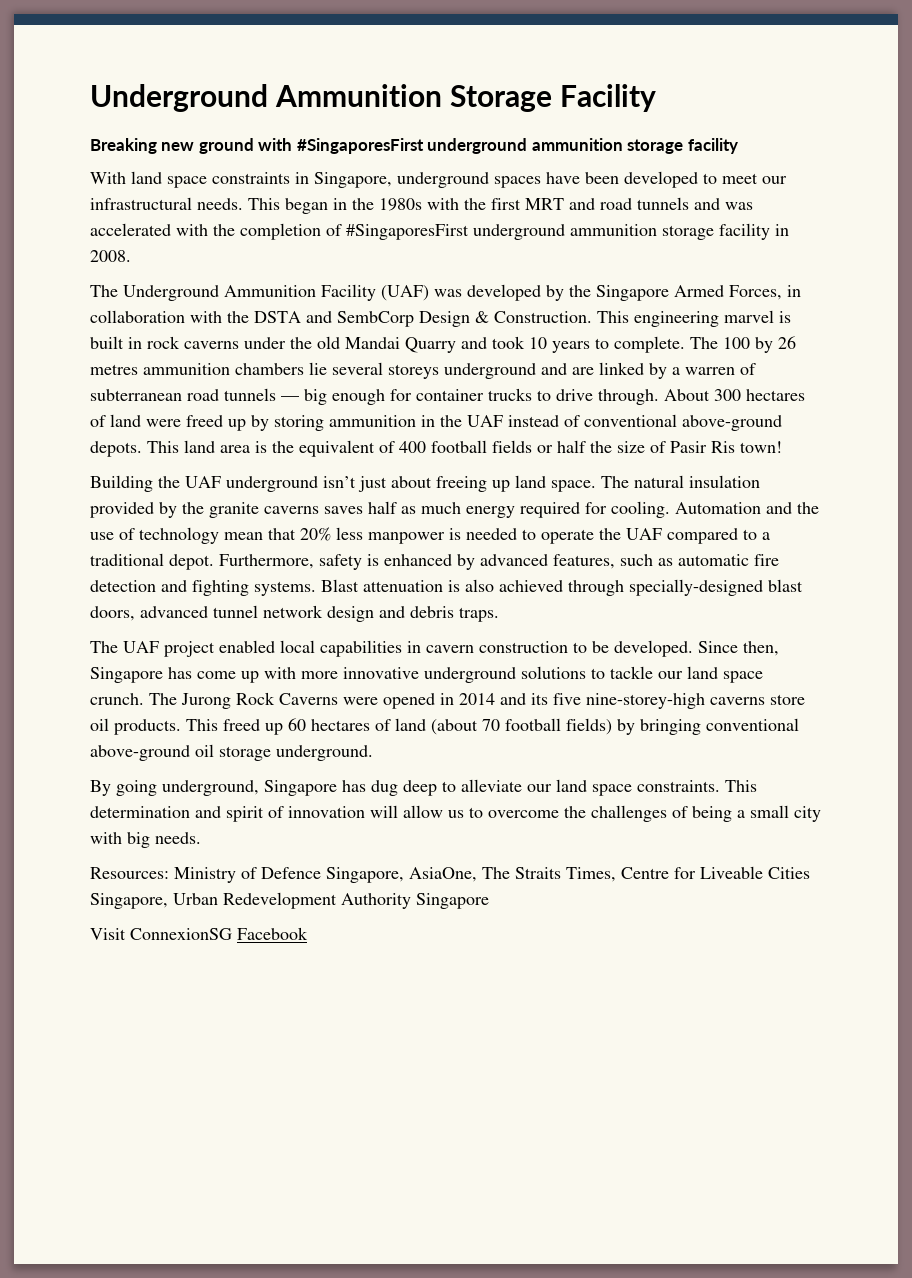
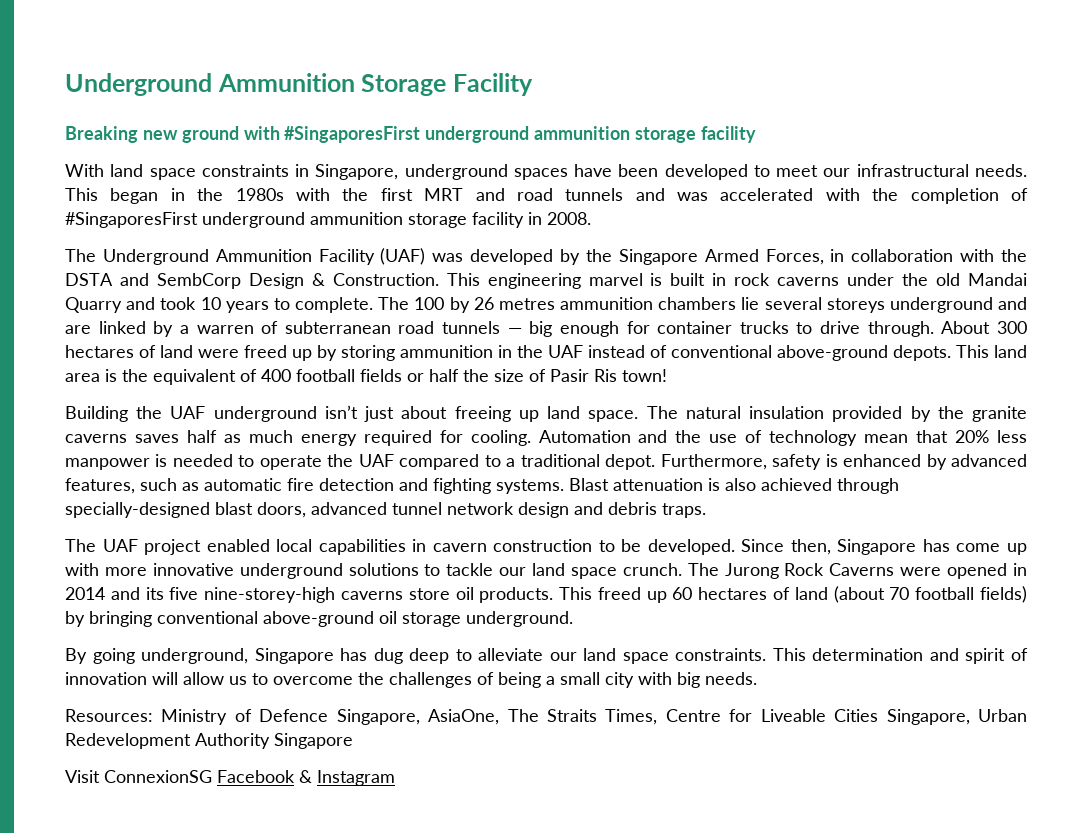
(308, 933) none -> [299,770,395,786] & Instagram

